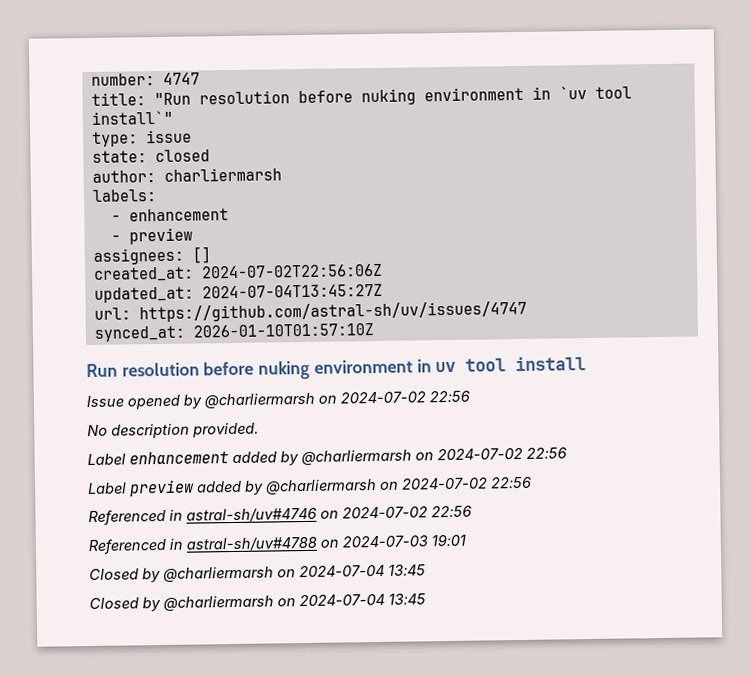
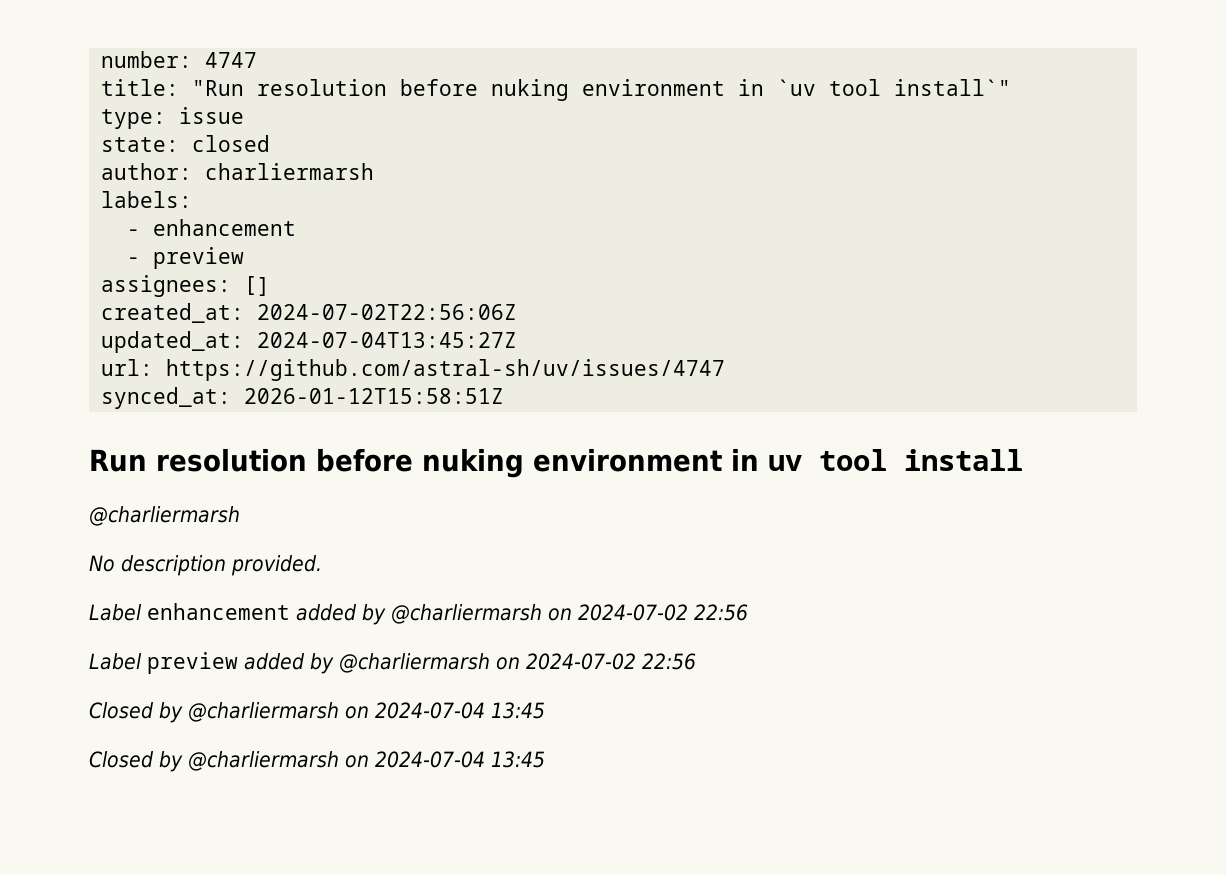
[192,323,374,338] 2026-01-10T01:57:10Z -> [244,388,505,404] 2026-01-12T15:58:51Z
[86,390,470,410] Issue opened by @charliermarsh on 2024-07-02 22:56 -> [89,506,240,526] @charliermarsh
[88,505,472,527] [88,533,466,556] // Referenced in astral-sh/uv#4746 on 2024-07-02 22:56 // Referenced in astral-sh/uv#4788 on 2024-07-03 19:01 -> (696, 661) none

